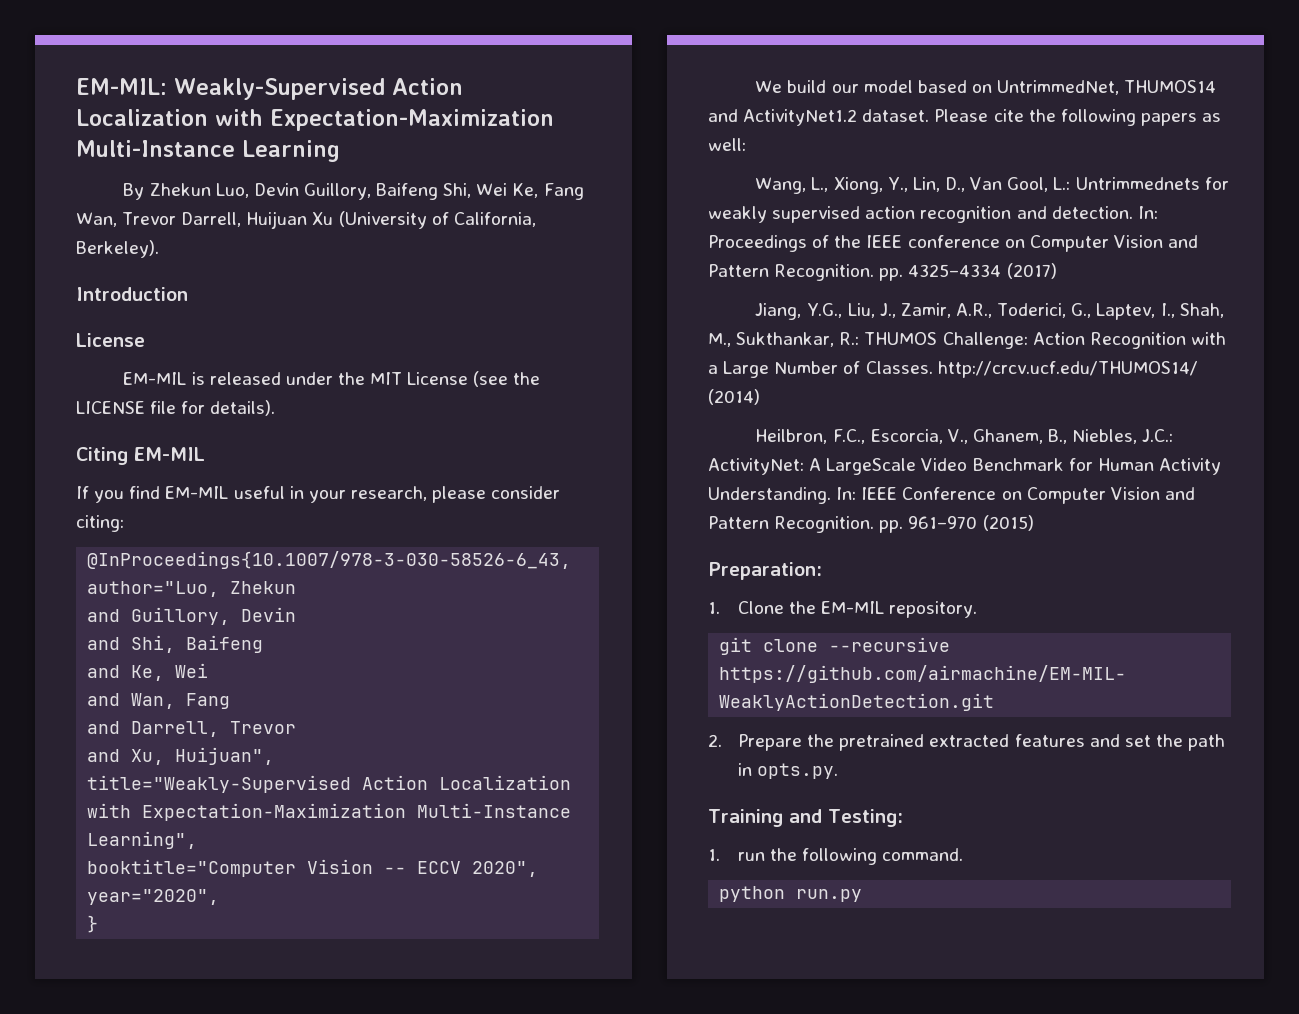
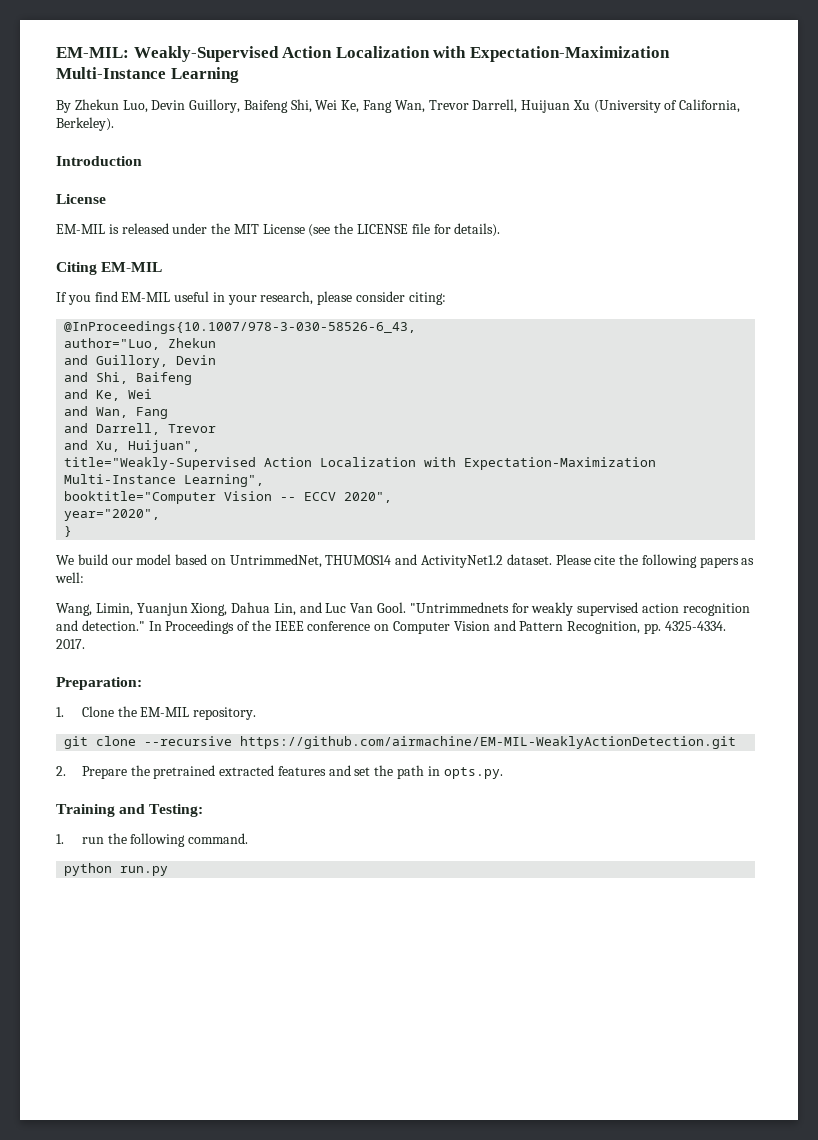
[811,177,1200,194] L., Xiong, Y., Lin, D., Van Gool, L.: Untrimmednets -> [95,602,509,616] Limin, Yuanjun Xiong, Dahua Lin, and Luc Van Gool. "Untrimmednets
[1051,206,1158,219] detection. In: -> [81,620,162,631] detection." In
[774,263,1057,281] [755,303,1224,320] [708,332,1226,349] [708,361,1198,378] [708,389,760,405] [755,429,1174,444] [708,458,1221,475] [708,487,1195,504] [708,515,1034,533] Recognition. pp. 4325–4334 (2017) // Jiang, Y.G., Liu, J., Zamir, A.R., Toderici, G., Laptev, I., Shah, M., Sukthankar, R.: THUMOS Challenge: Action Recognition with a Large Number of Classes. http://crcv.ucf.edu/THUMOS14/ (2014) // Heilbron, F.C., Escorcia, V., Ghanem, B., Niebles, J.C.: ActivityNet: A LargeScale Video Benchmark for Human Activity Understanding. In: IEEE Conference on Computer Vision and Pattern Recognition. pp. 961–970 (2015) -> [567,621,726,634] [56,639,85,649] Recognition, pp. 4325-4334. 2017.

